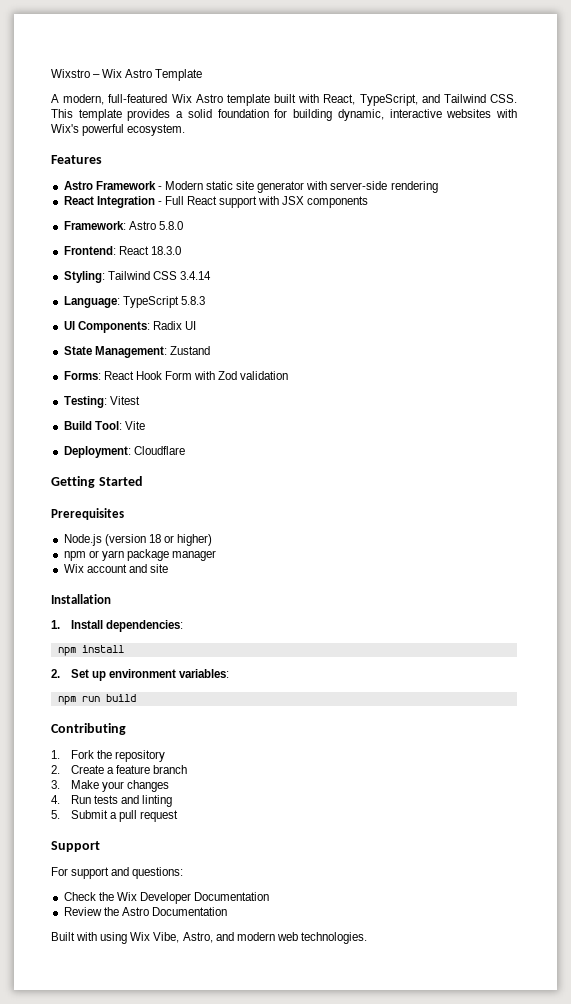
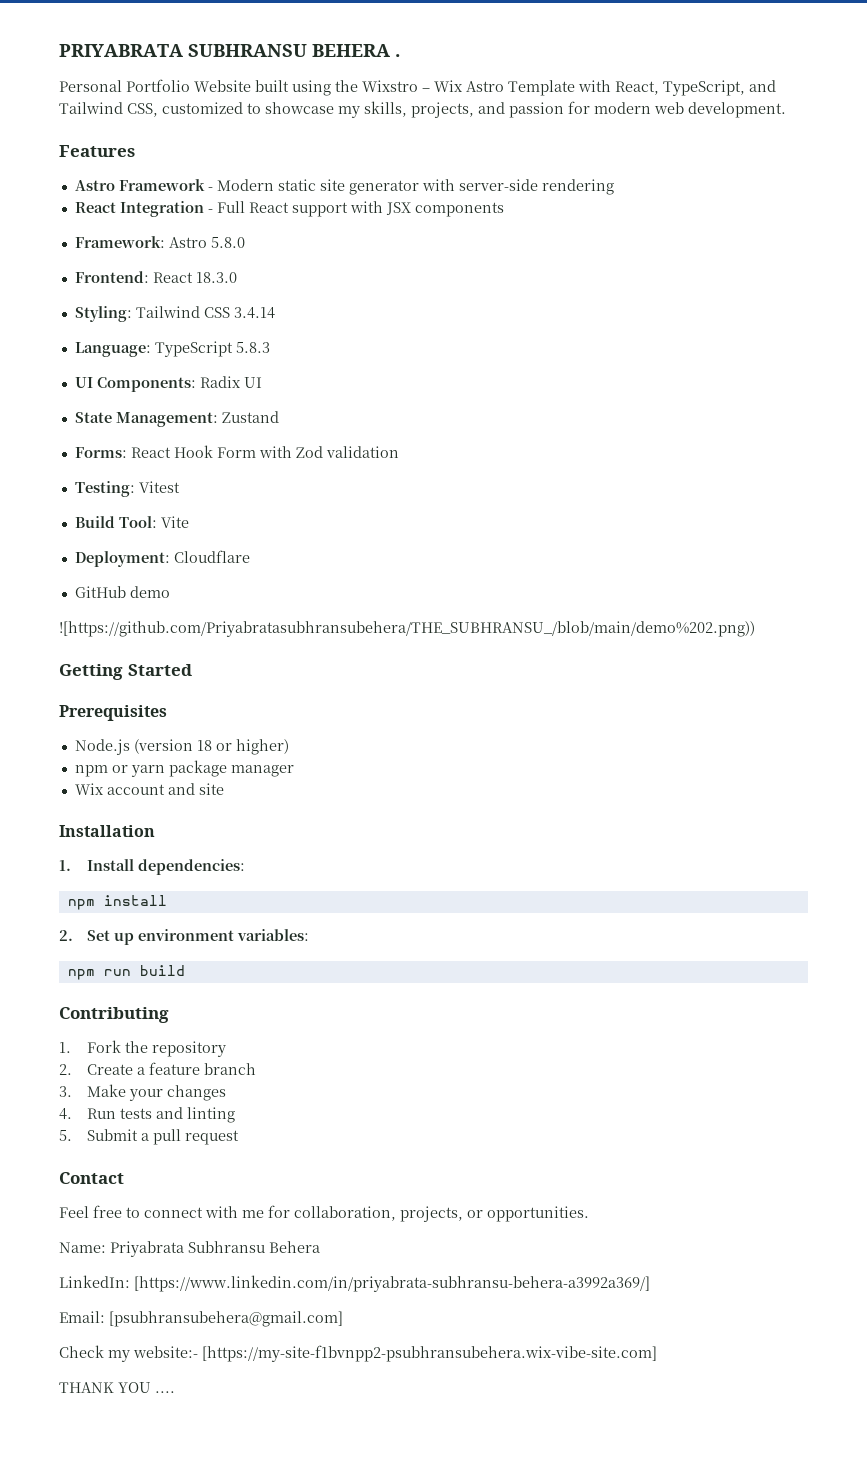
(51, 73) none -> [59,44,400,57] [59,79,358,96] PRIYABRATA SUBHRANSU BEHERA . // Personal Portfolio Website built using the
[51,94,296,106] // A modern, full-featured Wix Astro template built -> (575, 88) none
[490,94,517,103] [51,109,517,121] [51,124,186,136] CSS. This template provides a solid foundation for building dynamic, interactive websites with Wix's powerful ecosystem. -> [127,101,786,118] CSS, customized to showcase my skills, projects, and passion for modern web development.
(185, 450) none -> [74,586,170,598] [59,621,755,637] // GitHub demo // ![https://github.com/Priyabratasubhransubehera/THE_SUBHRANSU_/blob/main/demo%202.png))
[51,841,100,852] [51,867,184,879] [63,892,270,904] [63,907,227,916] [51,932,367,944] Support // For support and questions: // Check the Wix Developer Documentation // Review the Astro Documentation // Built with using Wix Vibe, Astro, and modern web technologies. -> [59,1172,124,1184] [59,1205,589,1222] [59,1241,320,1257] [59,1275,650,1292] [59,1311,343,1327] [59,1345,657,1362] [59,1382,175,1393] Contact // Feel free to connect with me for collaboration, projects, or opportunities. // Name: Priyabrata Subhransu Behera // LinkedIn: [https://www.linkedin.com/in/priyabrata-subhransu-behera-a3992a369/] // Email: [psubhransubehera@gmail.com] // Check my website:- [https://my-site-f1bvnpp2-psubhransubehera.wix-vibe-site.com] // THANK YOU ....

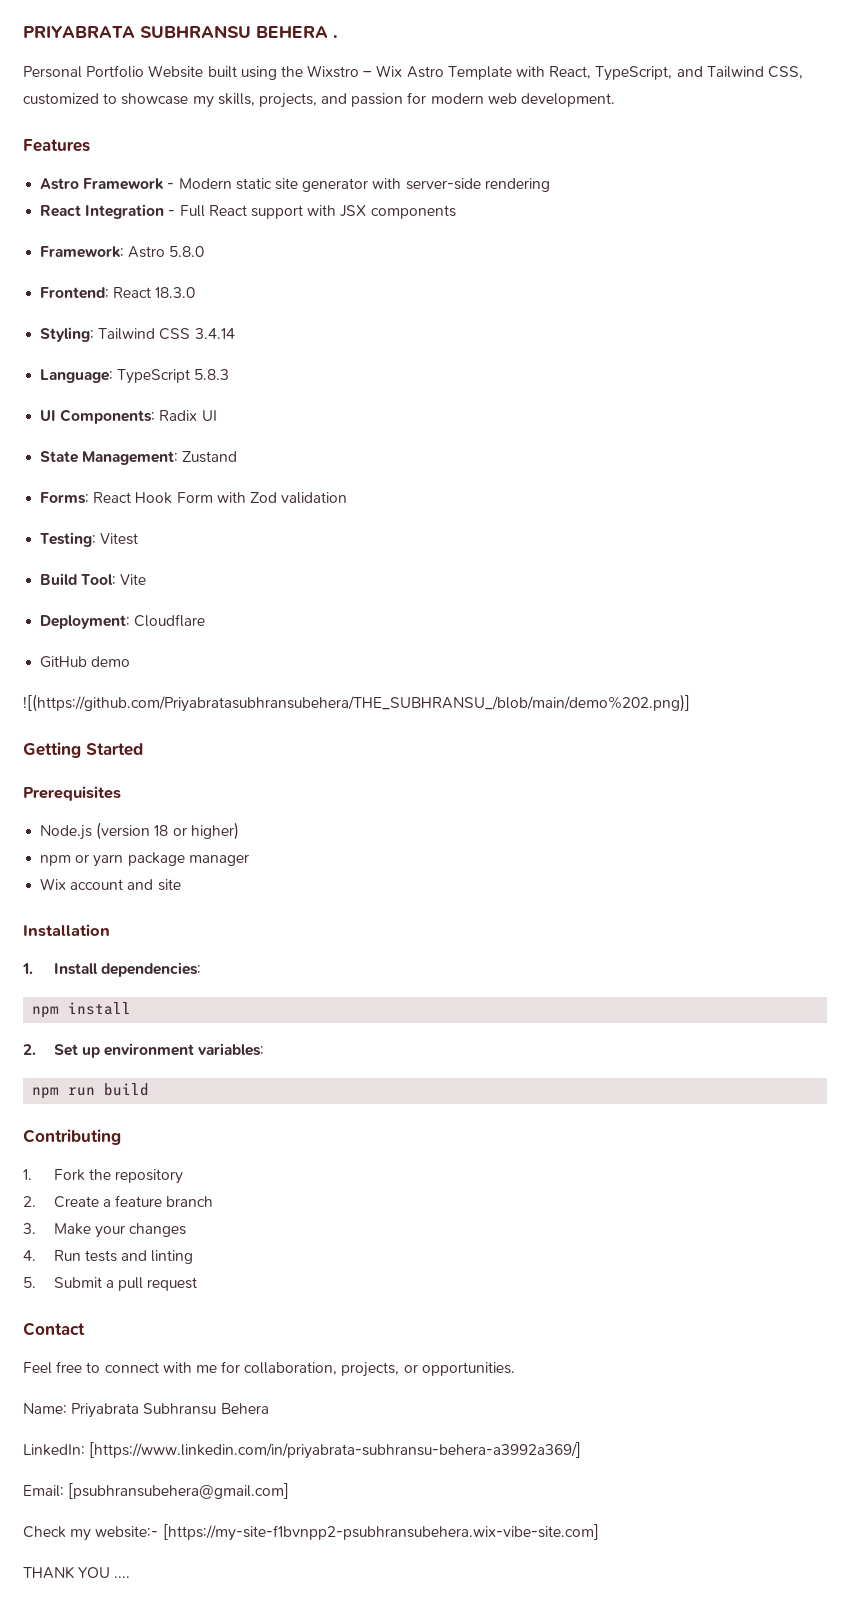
[59,621,755,637] ![https://github.com/Priyabratasubhransubehera/THE_SUBHRANSU_/blob/main/demo%202.png)) -> [23,694,690,712] ![(https://github.com/Priyabratasubhransubehera/THE_SUBHRANSU_/blob/main/demo%202.png)]

